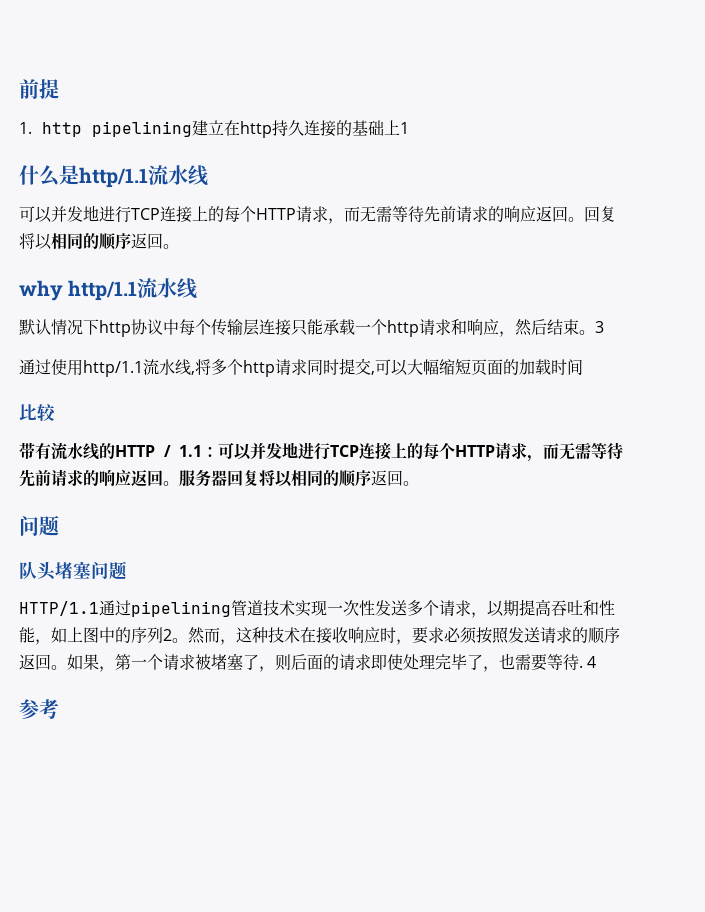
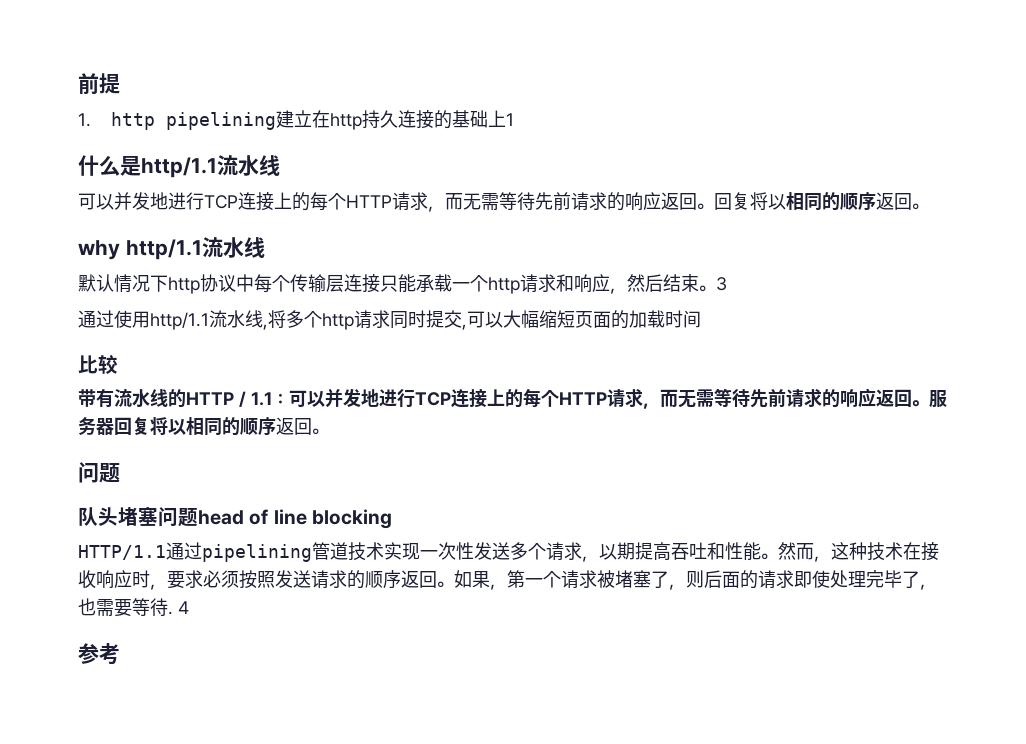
(127, 570) none -> [198,509,392,529] head of line blocking
[35,627,172,645] ，如上图中的序列2 -> (761, 551) none

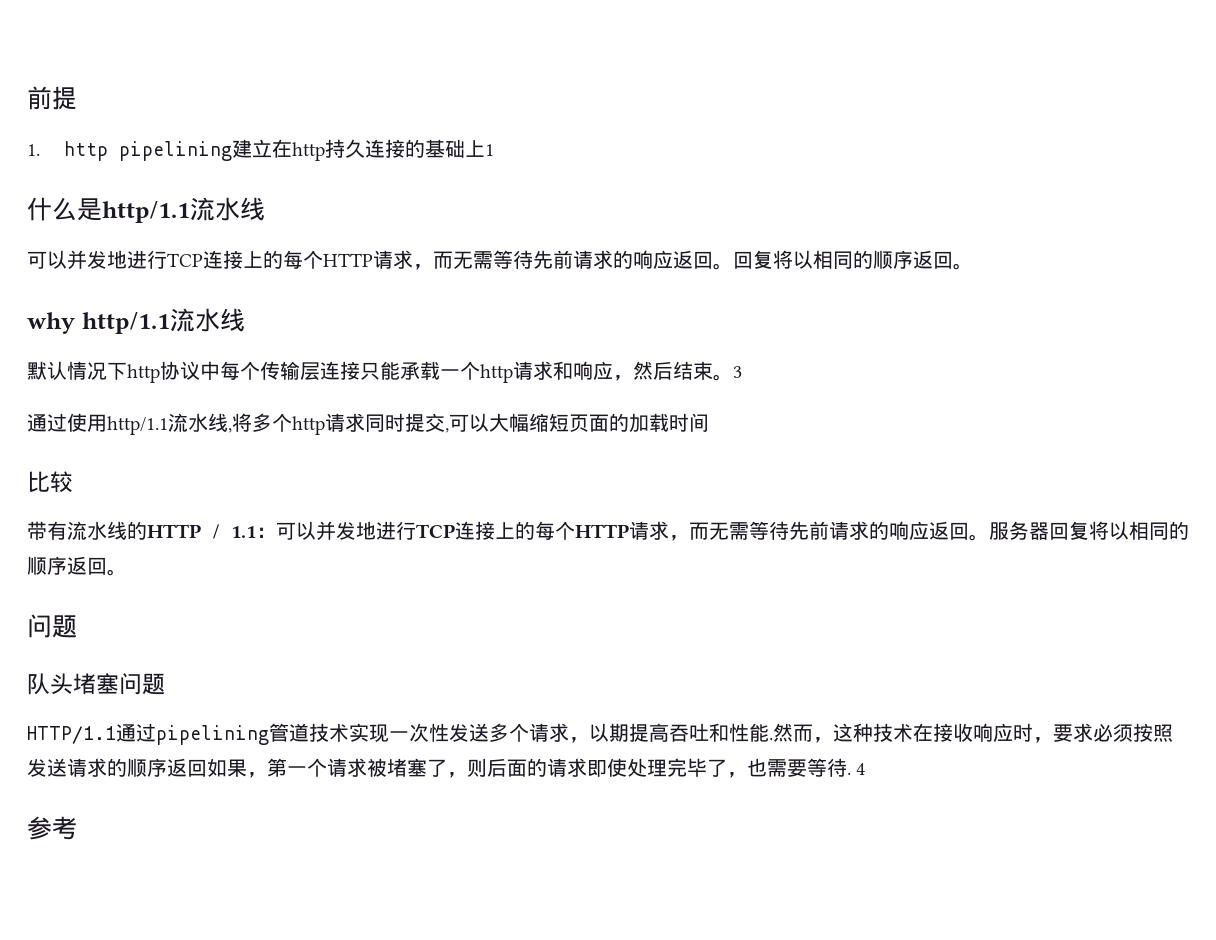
[198,509,392,529] head of line blocking -> (165, 684) none
[761,553,778,560] 。 -> [769,737,773,740] .
[437,581,454,588] 。 -> (207, 768) none

